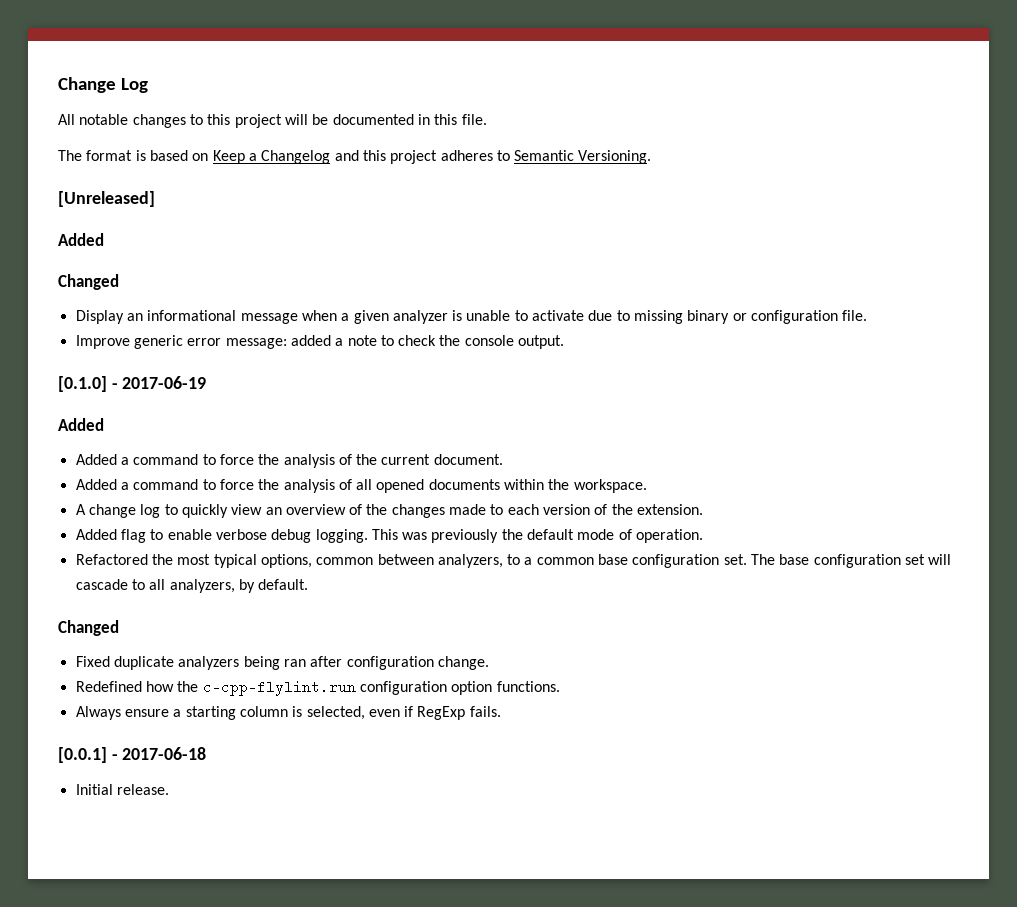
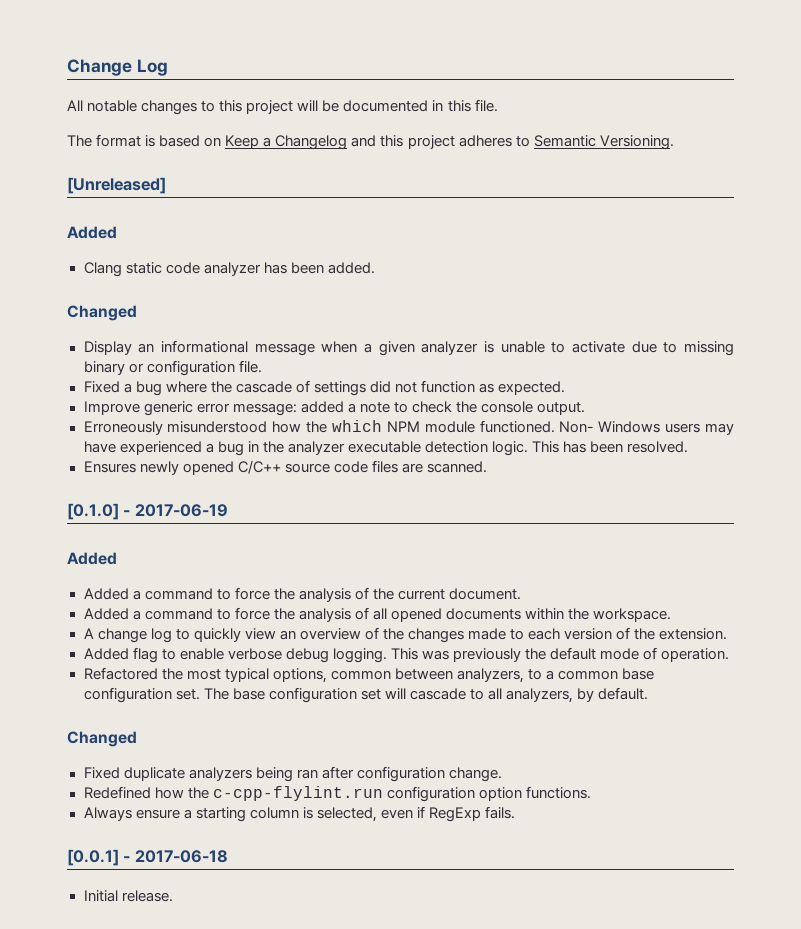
(104, 239) none -> [83,262,375,277] // Clang static code analyzer has been added.
(868, 315) none -> [83,380,566,396] // Fixed a bug where the cascade of settings did not function as expected.
(565, 342) none -> [83,420,735,435] [83,441,689,456] [83,460,487,475] // Erroneously misunderstood how the which NPM module functioned. Non- Windows users may have experienced a bug in the analyzer executable detection logic. This has been resolved. // Ensures newly opened C/C++ source code files are scanned.

